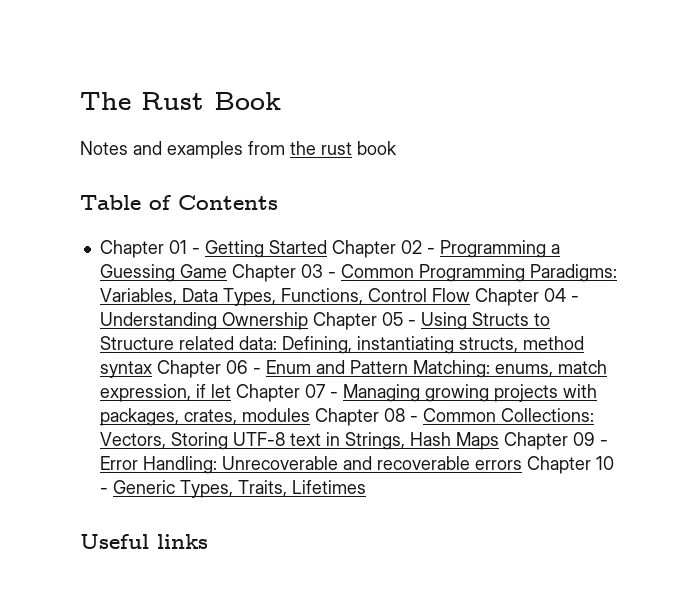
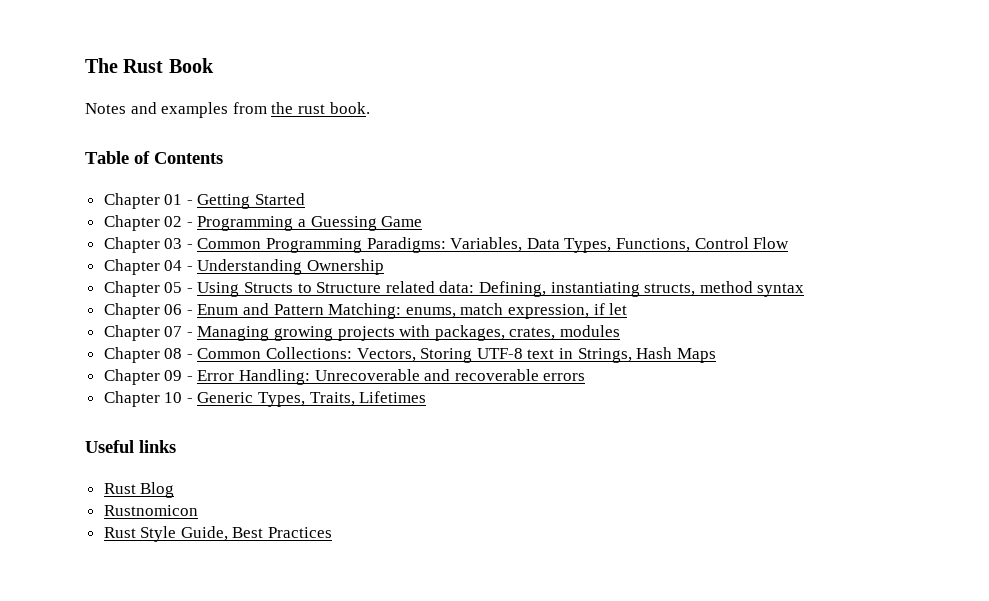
[357,141,397,155] book -> [329,102,370,114] book.
(327, 247) none -> (306, 199) //
(227, 271) none -> (423, 221) //
(470, 295) none -> (790, 243) //
(308, 321) none -> (385, 267) //
(152, 369) none -> (805, 290) //
(231, 391) none -> (628, 309) //
(310, 415) none -> (621, 331) //
(499, 441) none -> (716, 355) //
(522, 465) none -> (586, 377) //
(208, 541) none -> [103,482,175,498] [103,505,198,516] [103,526,333,542] // Rust Blog // Rustnomicon // Rust Style Guide, Best Practices

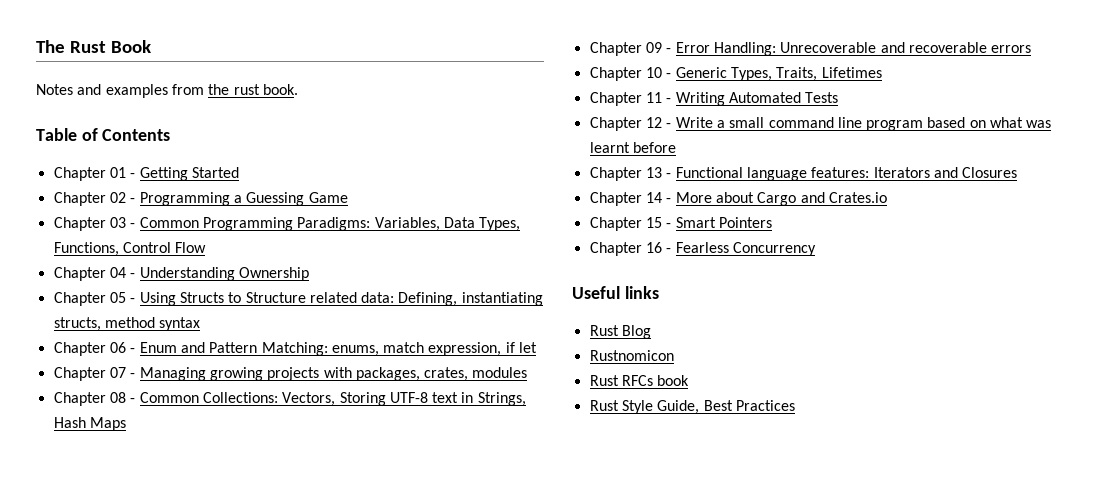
(427, 397) none -> [589,92,839,106] [589,117,1052,131] [589,142,676,153] [589,167,1018,181] [589,192,887,206] [589,217,772,231] [589,242,816,256] // Chapter 11 - Writing Automated Tests // Chapter 12 - Write a small command line program based on what was learnt before // Chapter 13 - Functional language features: Iterators and Closures // Chapter 14 - More about Cargo and Crates.io // Chapter 15 - Smart Pointers // Chapter 16 - Fearless Concurrency
(198, 510) none -> [589,375,690,386] // Rust RFCs book

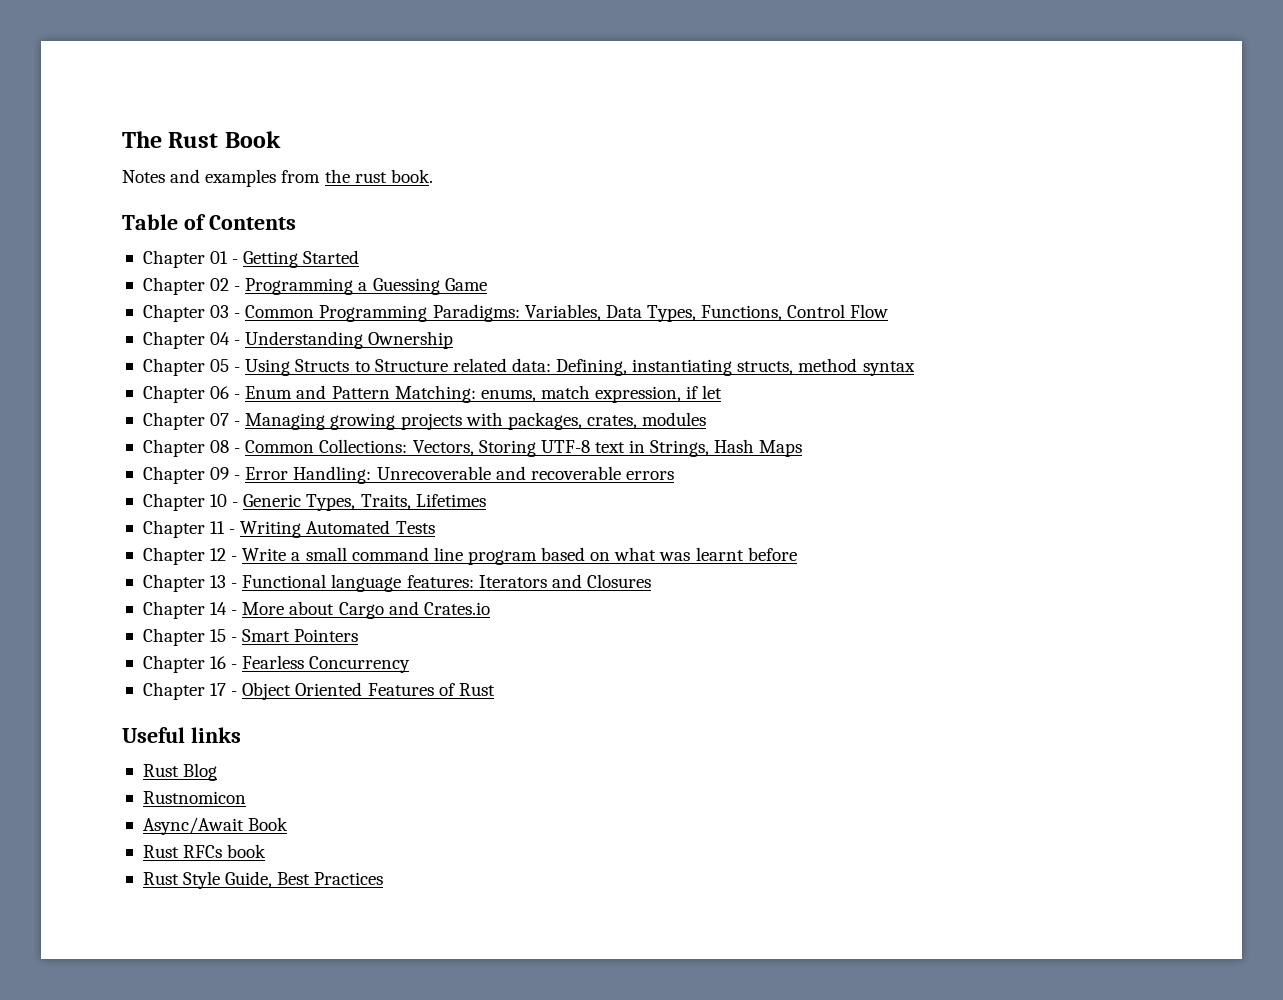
(816, 249) none -> [142,682,495,700] // Chapter 17 - Object Oriented Features of Rust
(674, 355) none -> [142,817,289,835] // Async/Await Book

